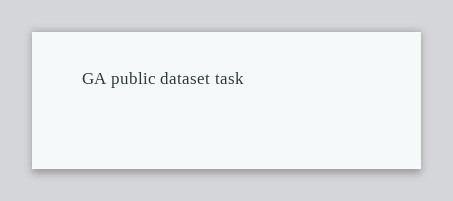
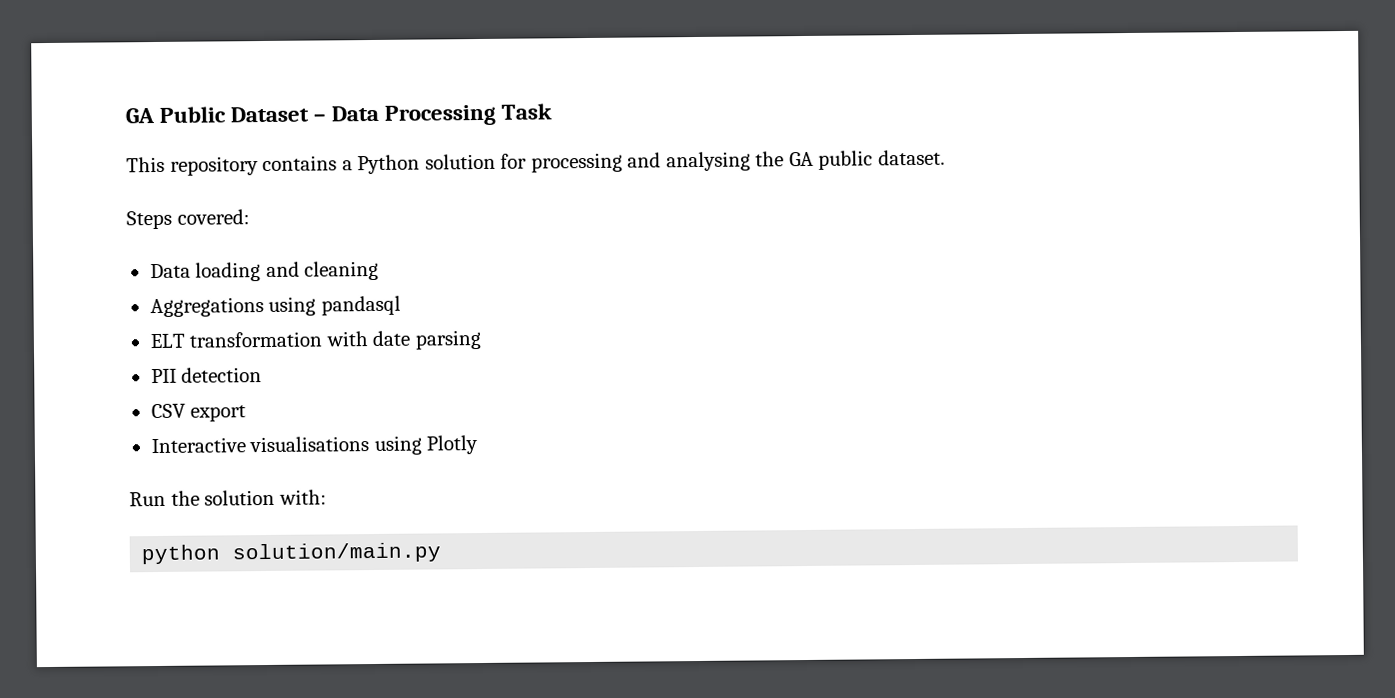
[82,72,244,88] GA public dataset task -> [125,103,553,126] [126,149,945,176] [126,209,250,230] [149,260,380,282] [149,295,401,318] [149,330,481,350] [150,367,263,384] [150,403,247,422] [150,435,479,455] [129,489,327,507] [141,542,442,565] GA Public Dataset – Data Processing Task // This repository contains a Python solution for processing and analysing the GA public dataset. // Steps covered: // Data loading and cleaning // Aggregations using pandasql // ELT transformation with date parsing // PII detection // CSV export // Interactive visualisations using Plotly // Run the solution with: // python solution/main.py

